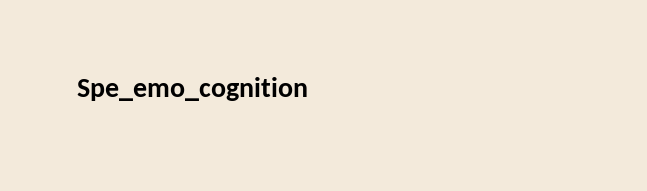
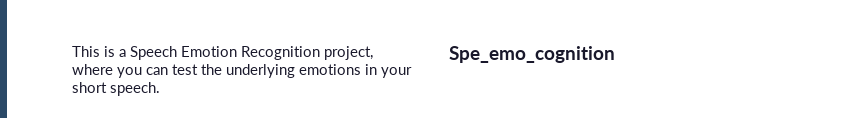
(77, 89) none -> [72,46,373,60] [72,64,412,78] [72,82,160,96] This is a Speech Emotion Recognition project, where you can test the underlying emotions in your short speech. //

